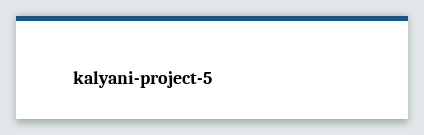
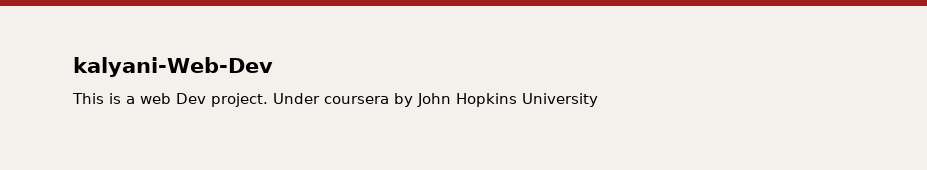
[73,71,212,88] kalyani-project-5 -> [73,57,273,77] [72,93,598,107] kalyani-Web-Dev // This is a web Dev project. Under coursera by John Hopkins University

